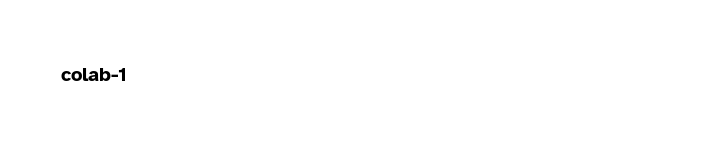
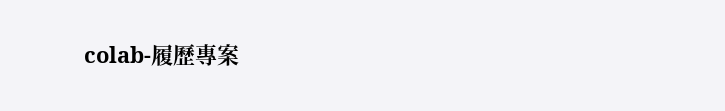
[61,68,127,81] colab-1 -> [84,44,239,66] colab-履歷專案

